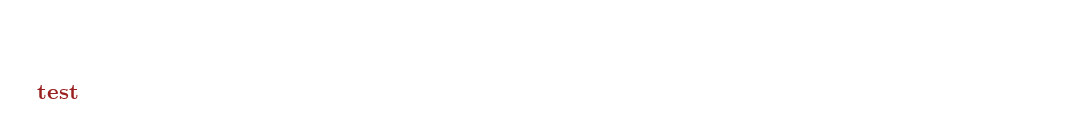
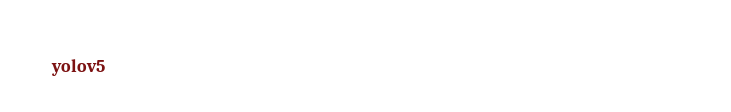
[37,85,79,99] test -> [51,59,105,76] yolov5

